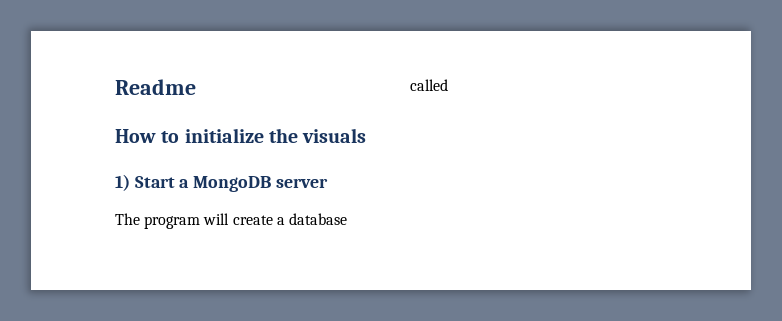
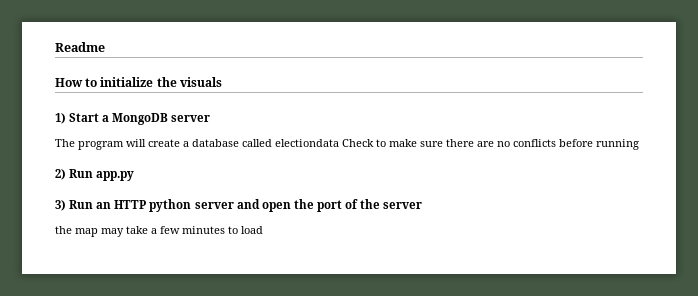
(448, 85) none -> [275,139,639,150] [55,169,135,181] [55,199,423,212] [55,226,263,237] electiondata Check to make sure there are no conflicts before running // 2) Run app.py // 3) Run an HTTP python server and open the port of the server // the map may take a few minutes to load

